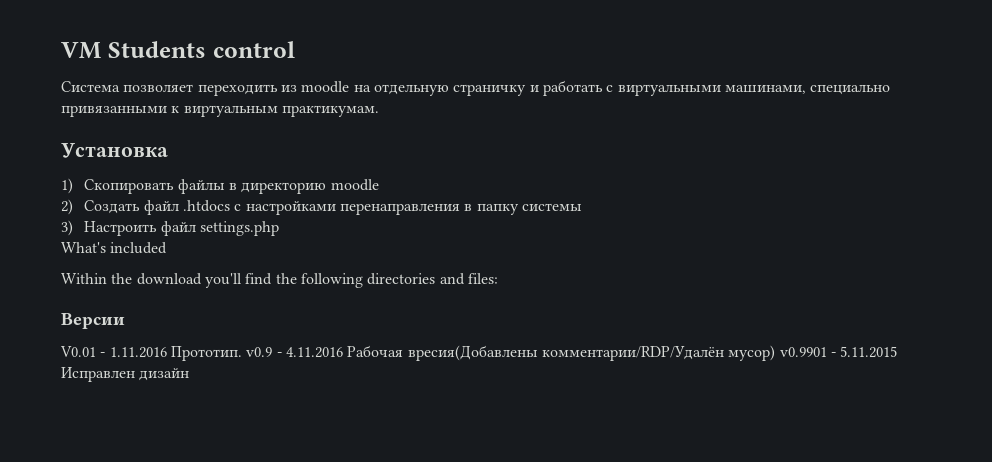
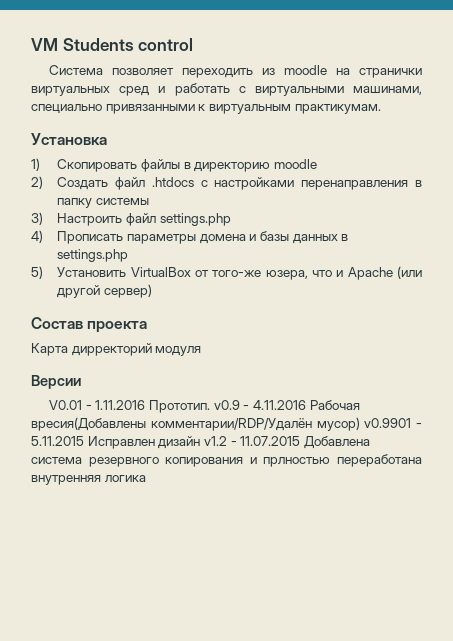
[373,84,527,96] отдельную страничку -> [359,68,422,78] [31,86,150,96] странички виртуальных сред
[61,242,168,254] [61,273,498,288] What's included // Within the download you'll find the following directories and files: -> [31,230,349,244] [57,249,129,262] [31,266,422,280] [57,284,153,298] [31,317,148,333] [31,343,202,356] 4) Прописать параметры домена и базы данных в settings.php // 5) Установить VirtualBox от того-же юзера, что и Apache (или другой сервер) // Состав проекта // Карта дирректорий модуля
(190, 374) none -> [203,436,370,449] [31,454,422,467] [31,475,146,485] v1.2 - 11.07.2015 Добавлена система резервного копирования и прлностью переработана внутренняя логика

